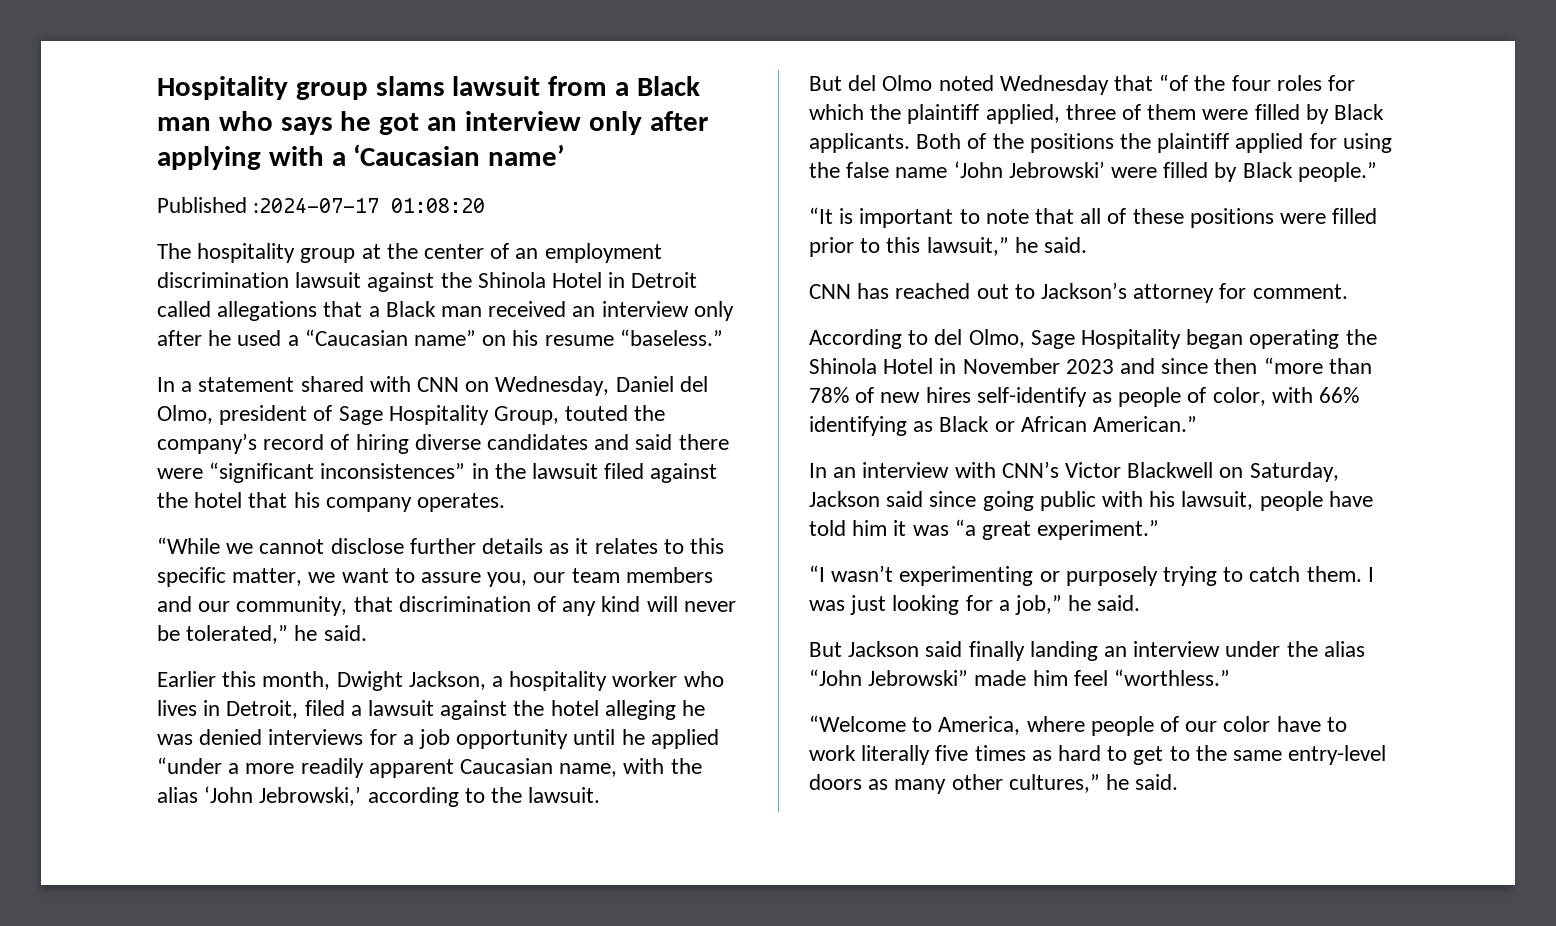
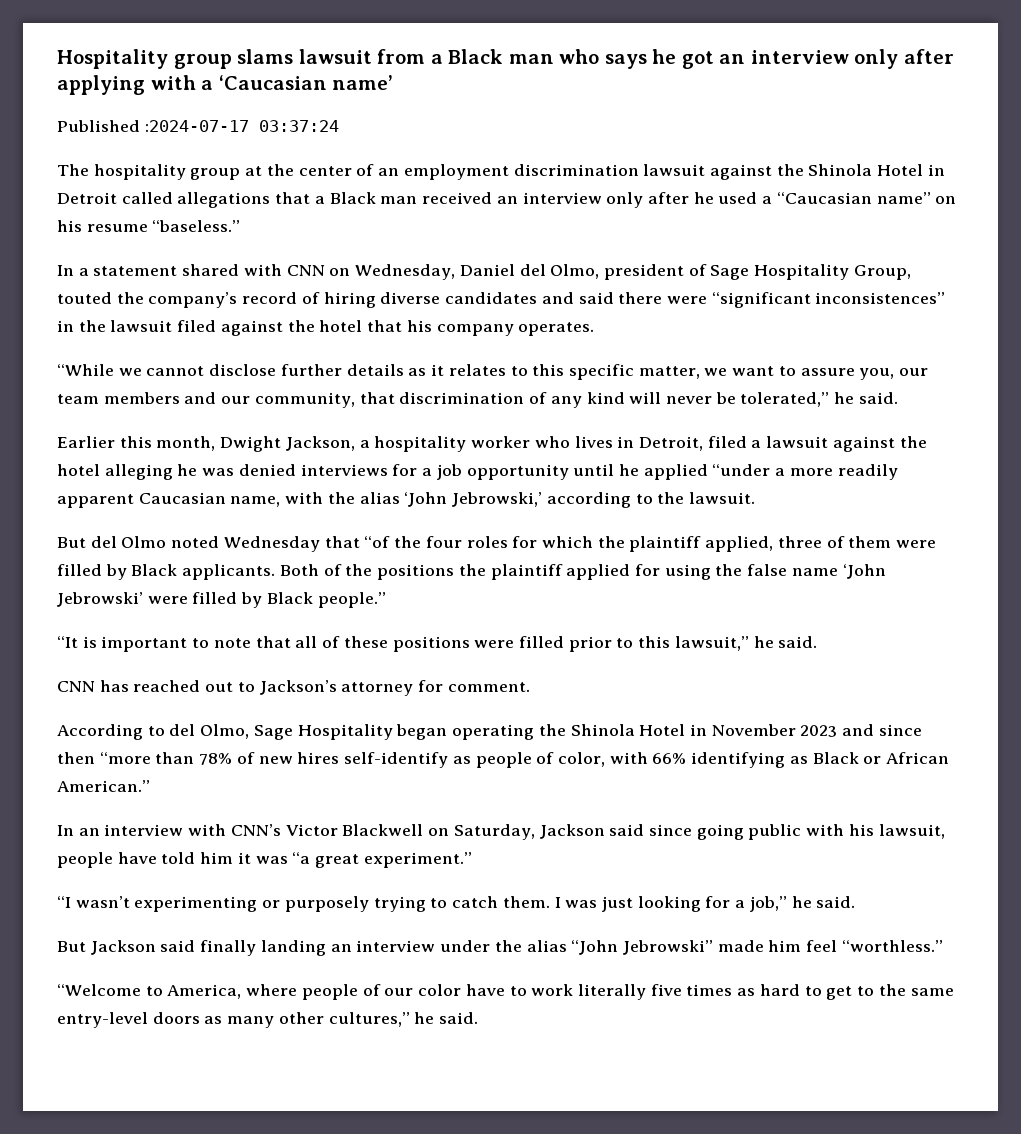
[391,198,486,213] 01:08:20 -> [258,120,339,132] 03:37:24

